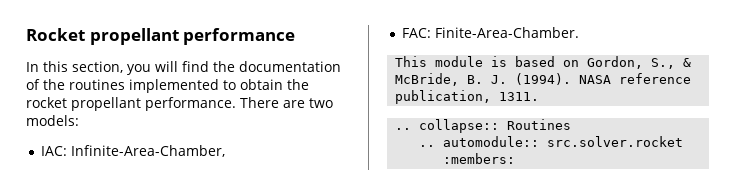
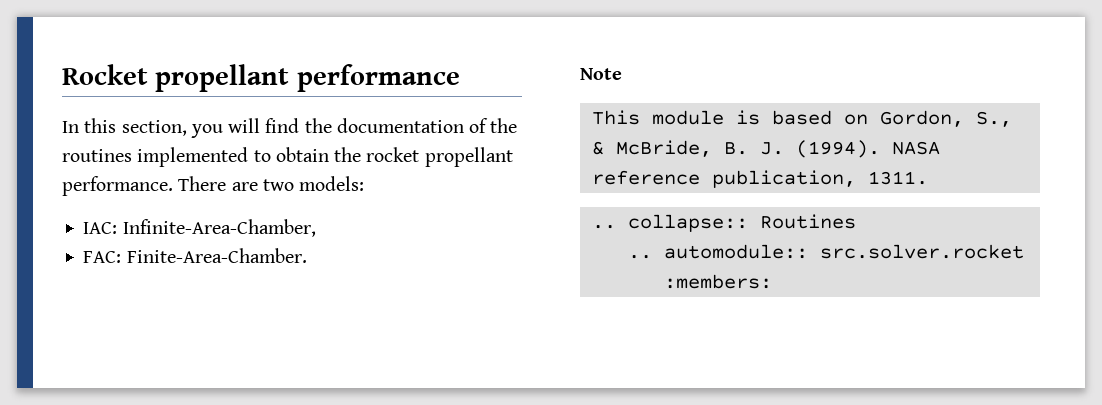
(579, 32) none -> [580,68,622,80] // Note

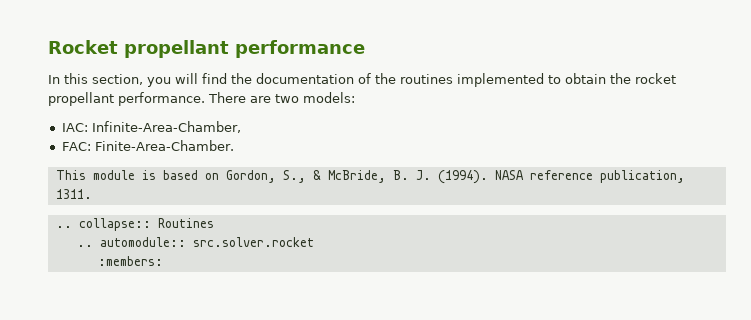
[580,68,622,80] // Note -> (234, 145) none

